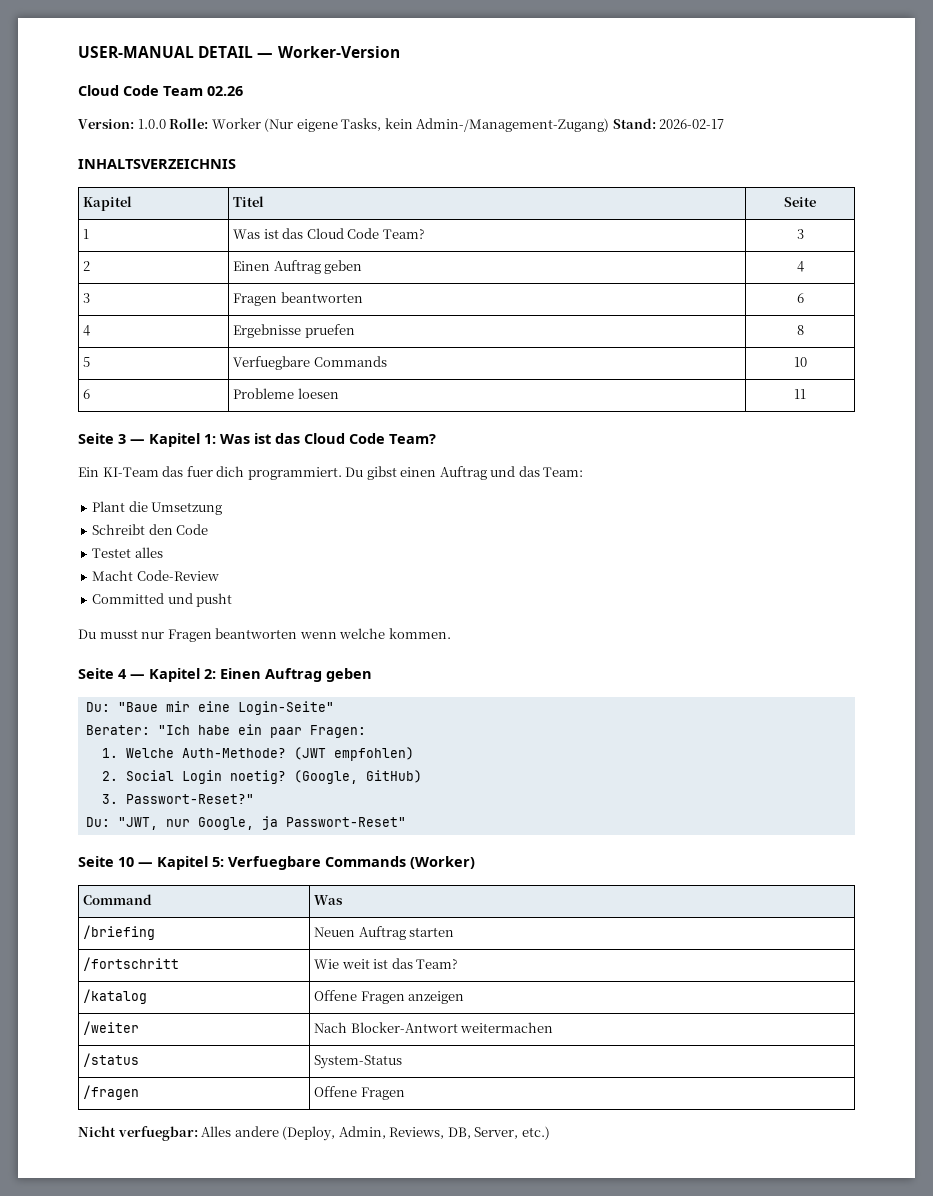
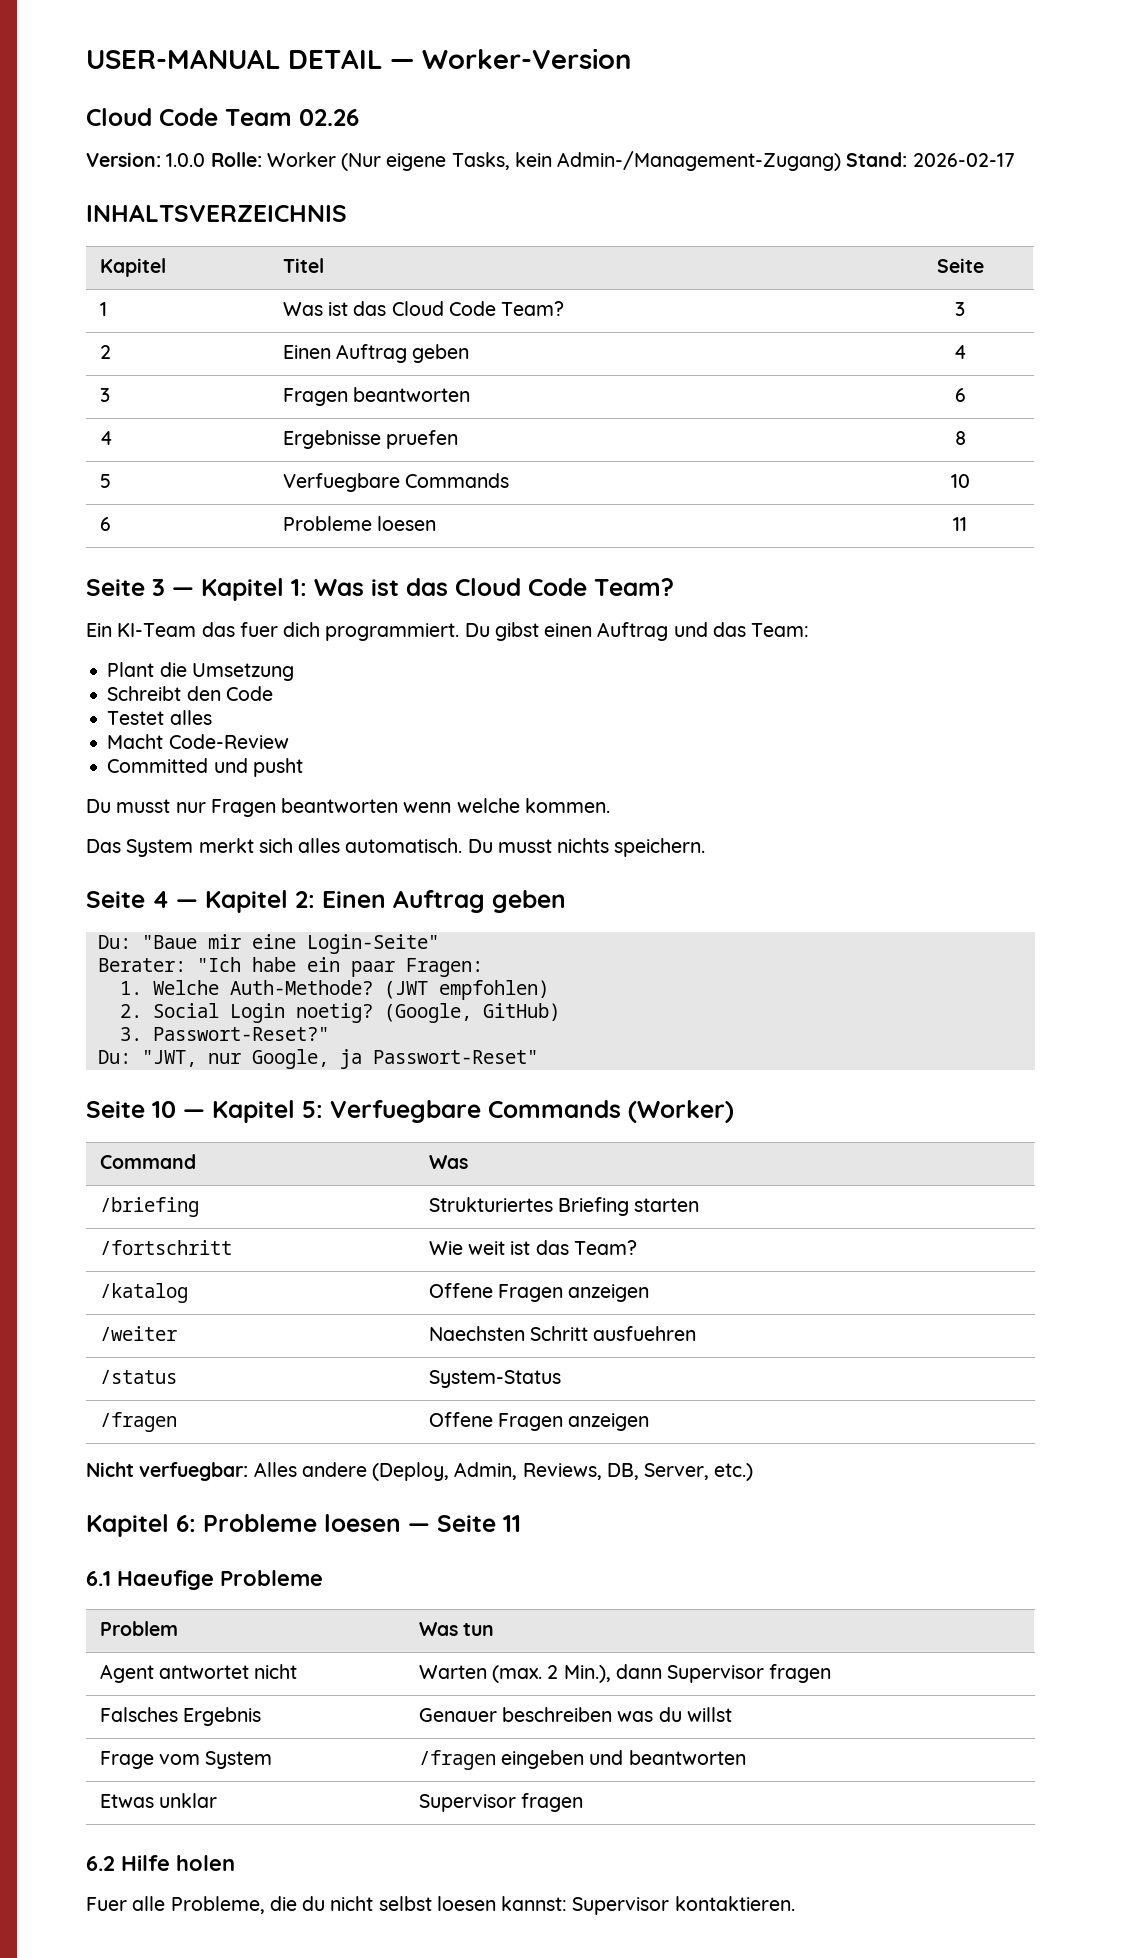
(451, 633) none -> [86,838,706,857] // Das System merkt sich alles automatisch. Du musst nichts speichern.
[314,926,406,940] Neuen Auftrag -> [428,1197,630,1216] Strukturiertes Briefing
[314,1022,554,1033] Nach Blocker-Antwort weitermachen -> [428,1326,697,1341] Naechsten Schritt ausfuehren
(405, 1093) none -> [568,1413,650,1431] anzeigen
(550, 1133) none -> [86,1514,521,1537] [86,1570,323,1590] [99,1621,178,1636] [418,1622,495,1636] [99,1664,298,1683] [418,1664,832,1683] [99,1707,262,1726] [418,1707,732,1722] [99,1751,273,1769] [418,1750,746,1770] [99,1793,218,1808] [418,1793,584,1812] [86,1855,235,1871] [86,1896,795,1915] // Kapitel 6: Probleme loesen — Seite 11 // 6.1 Haeufige Probleme // Problem | Was tun // Agent antwortet nicht | Warten (max. 2 Min.), dann Supervisor fragen // Falsches Ergebnis | Genauer beschreiben was du willst // Frage vom System | /fragen eingeben und beantworten // Etwas unklar | Supervisor fragen // 6.2 Hilfe holen // Fuer alle Probleme, die du nicht selbst loesen kannst: Supervisor kontaktieren.

